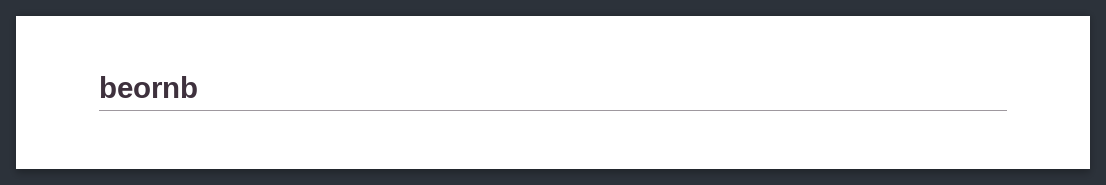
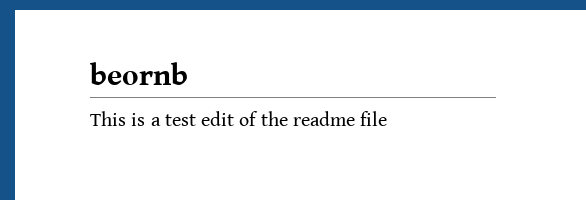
(198, 87) none -> [90,111,388,126] // This is a test edit of the readme file

